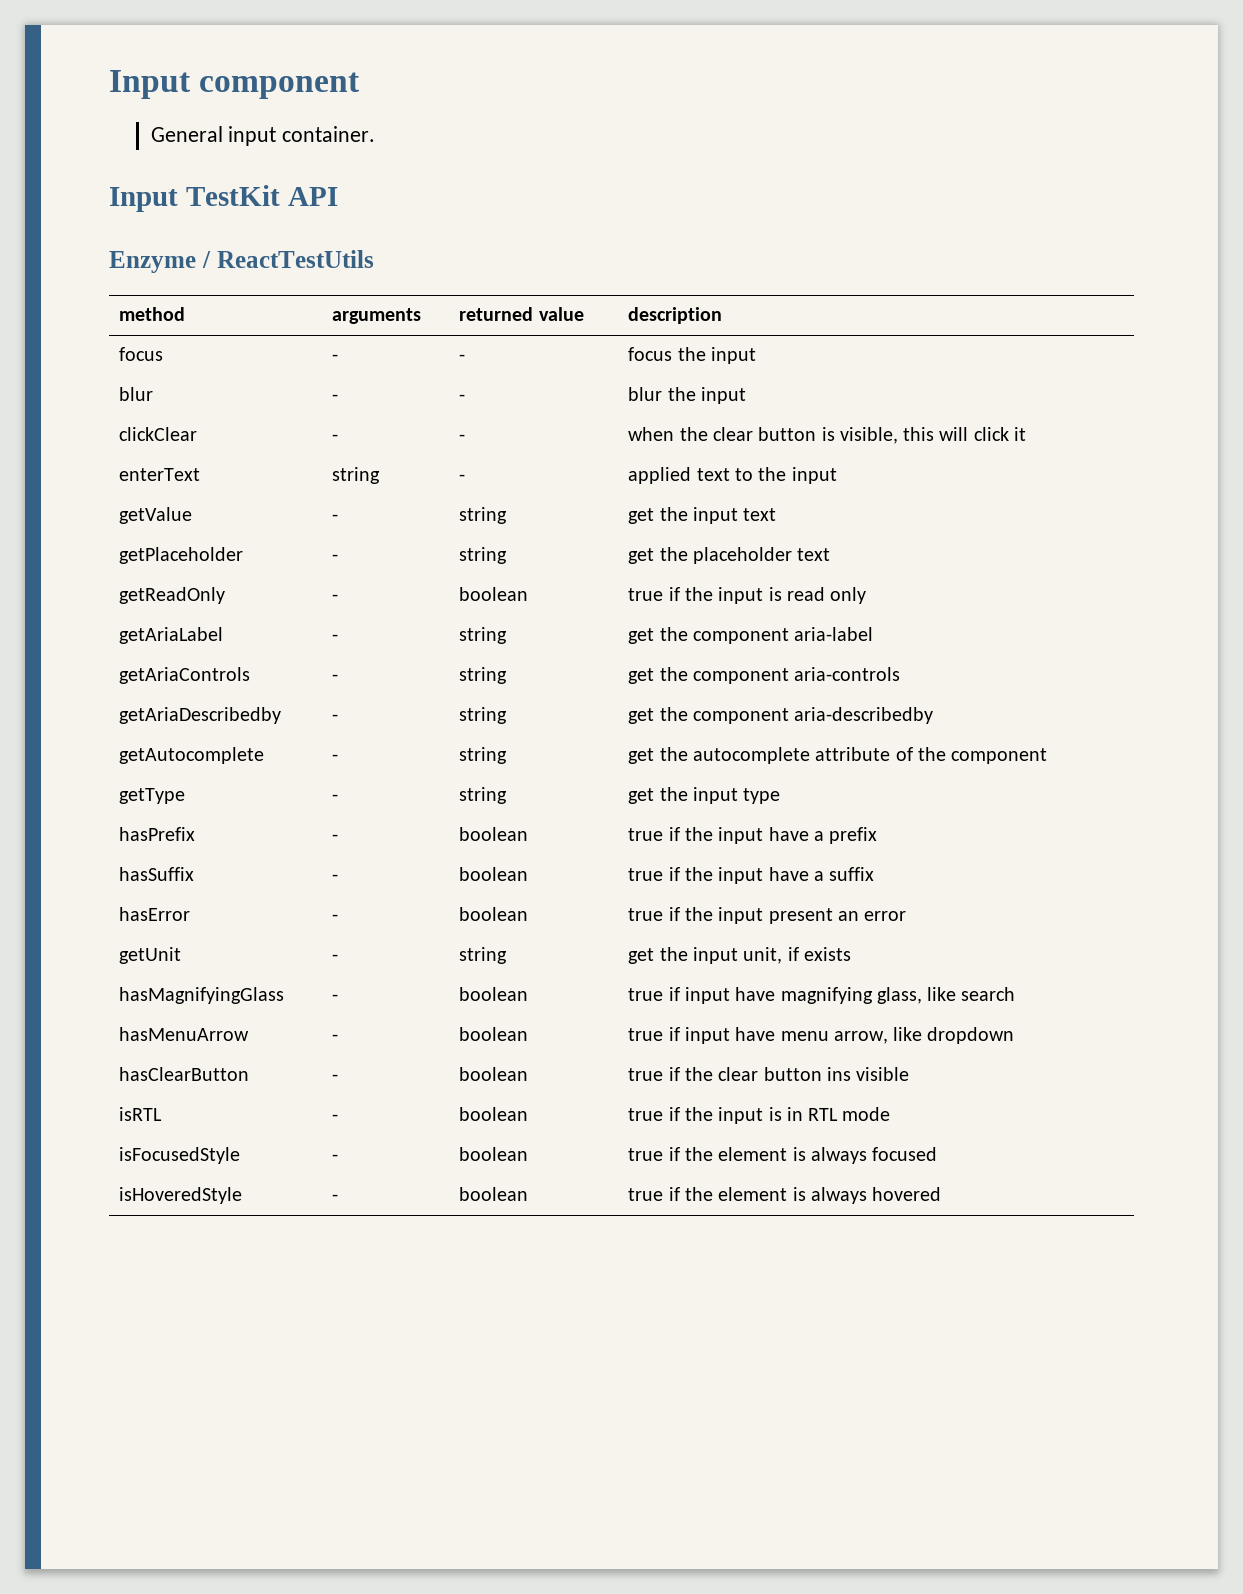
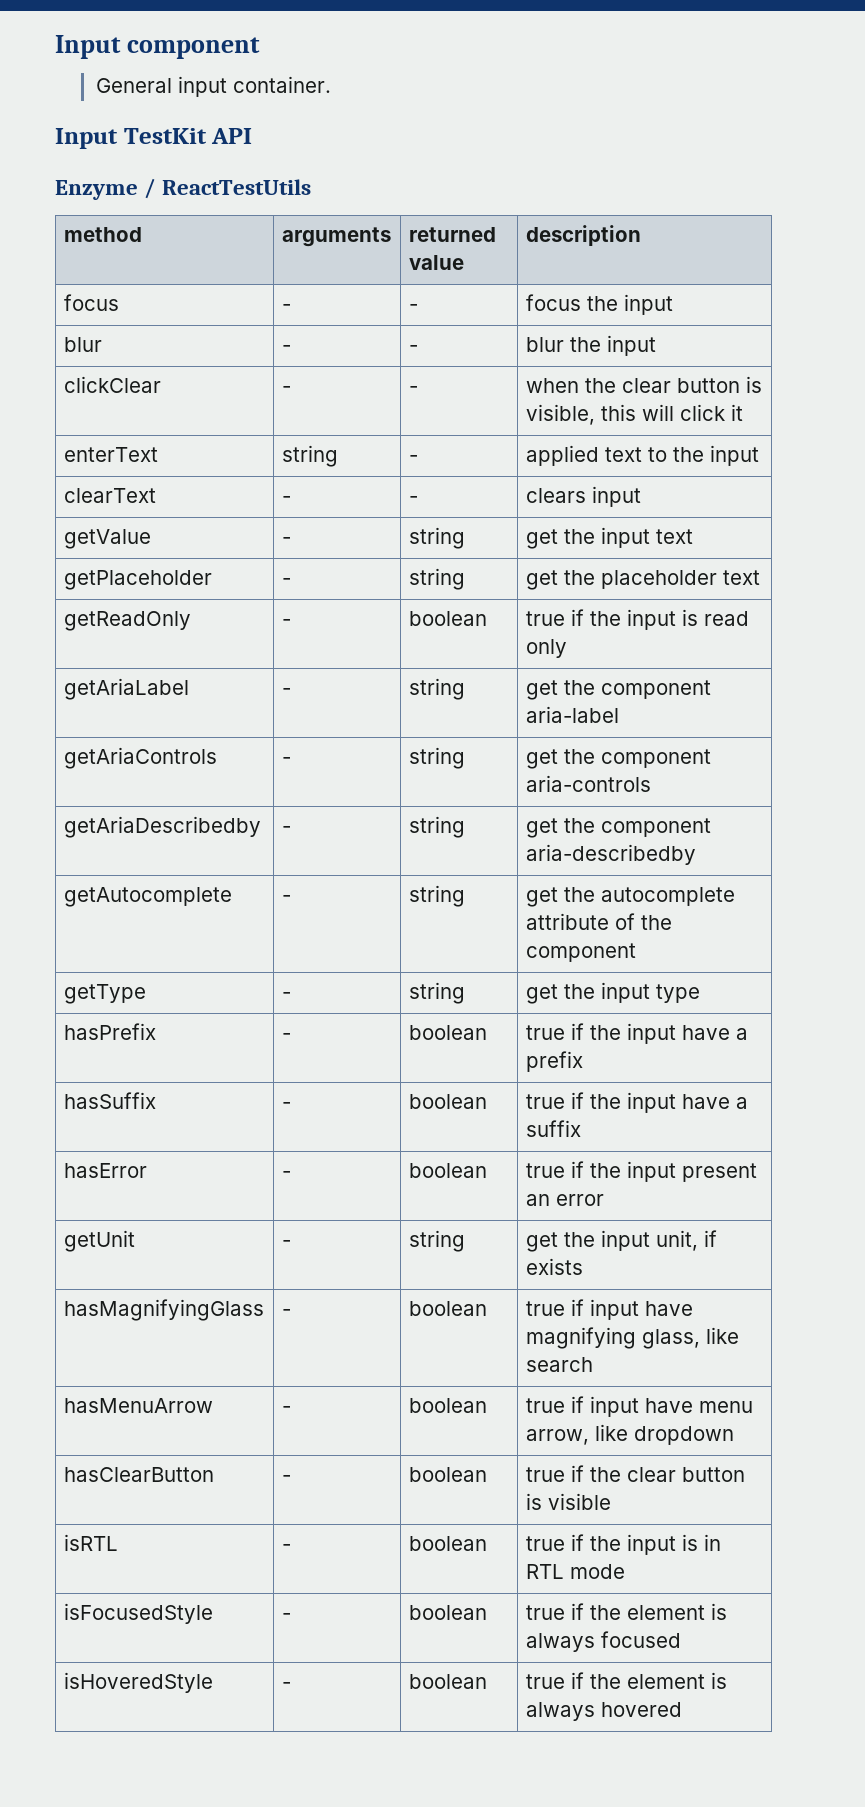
(837, 475) none -> [63,488,156,503] [281,496,291,503] [408,496,418,503] [525,486,641,507] // clearText | - | - | clears input
[826,1067,851,1081] ins -> [525,1493,542,1510] is

